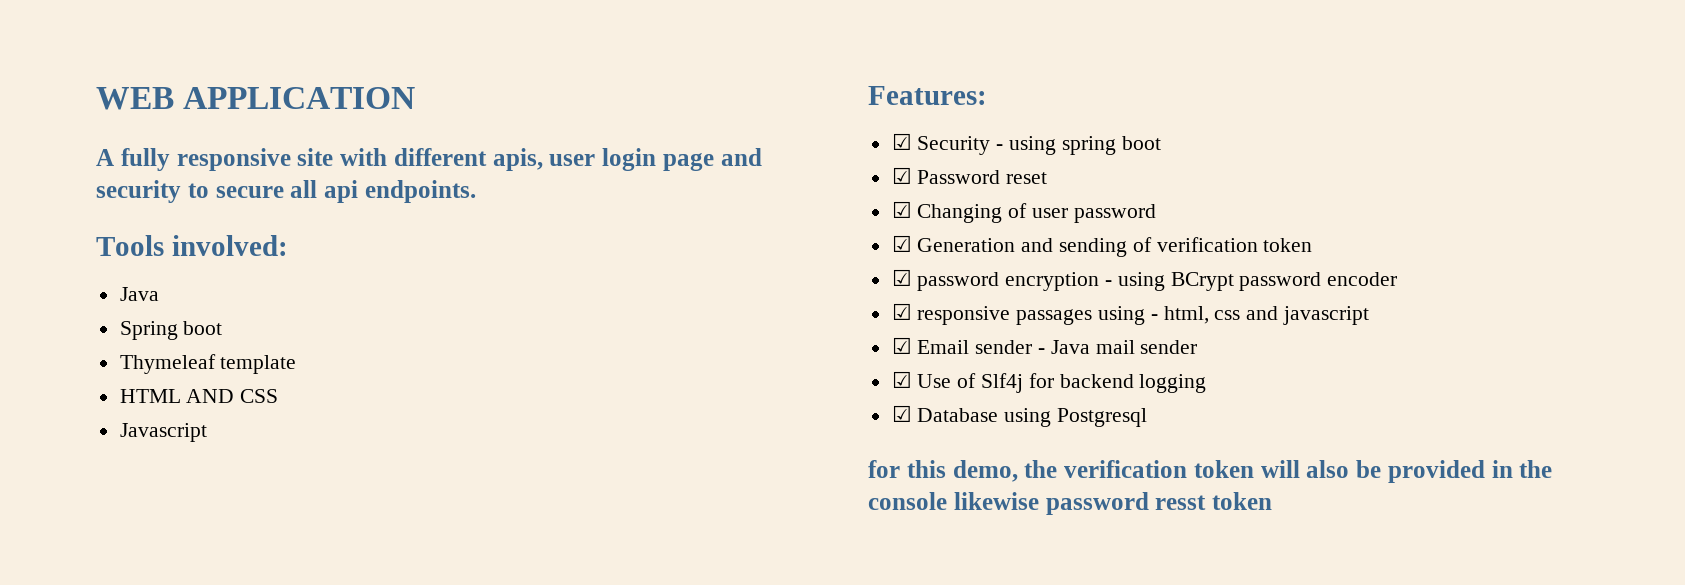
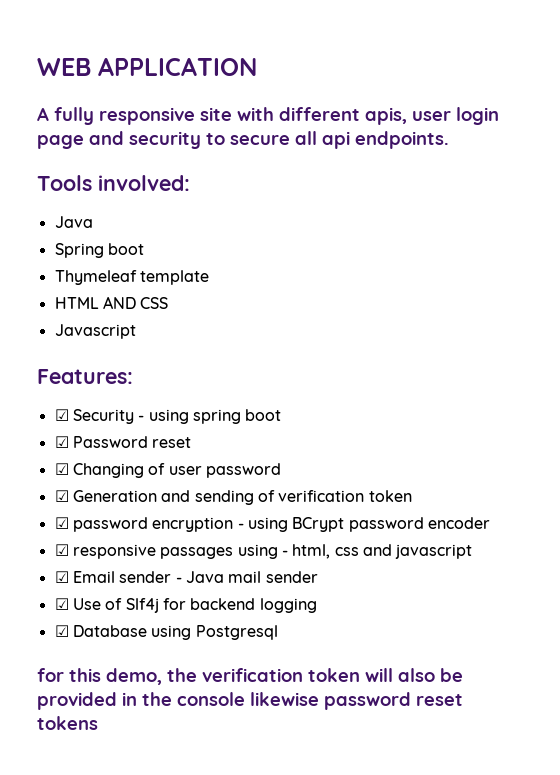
[1155,492,1272,510] resst token -> [416,694,463,706] [37,716,98,730] reset tokens

